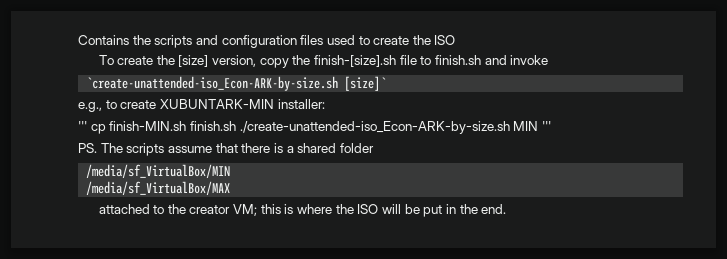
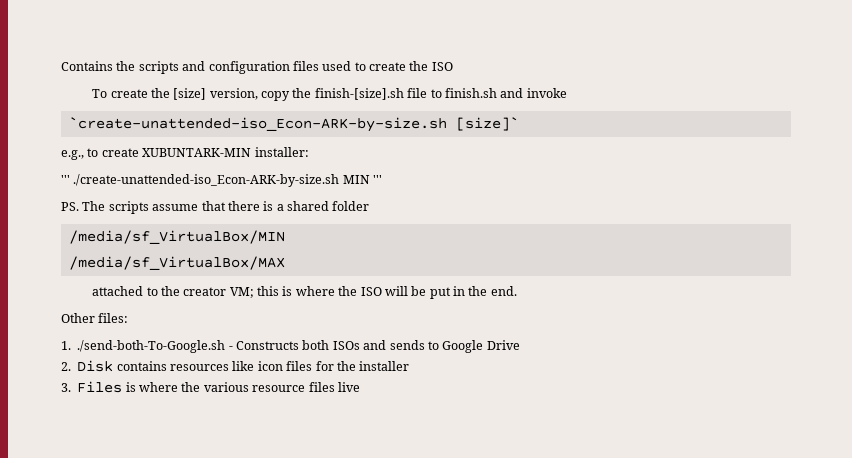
[90,121,236,134] cp finish-MIN.sh finish.sh -> (70, 179) none
(507, 209) none -> [61,313,129,323] [61,340,520,353] [61,360,410,372] [61,381,360,393] // Other files: // 1. ./send-both-To-Google.sh - Constructs both ISOs and sends to Google Drive // 2. Disk contains resources like icon files for the installer // 3. Files is where the various resource files live

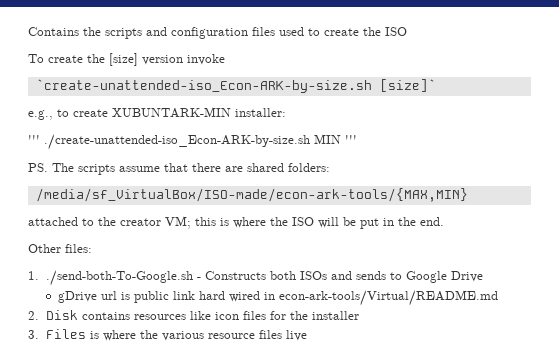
[209,88,524,101] version, copy the finish-[size].sh file to finish.sh and -> [142,55,183,65] version
[263,201,370,211] [68,230,285,244] [68,256,285,270] is a shared folder // /media/sf_VirtualBox/MIN // /media/sf_VirtualBox/MAX -> [225,163,330,172] [35,188,468,202] are shared folders: // /media/sf_VirtualBox/ISO-made/econ-ark-tools/{MAX,MIN}
(520, 345) none -> [57,290,498,306] // gDrive url is public link hard wired in econ-ark-tools/Virtual/README.md

